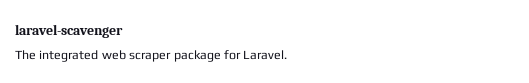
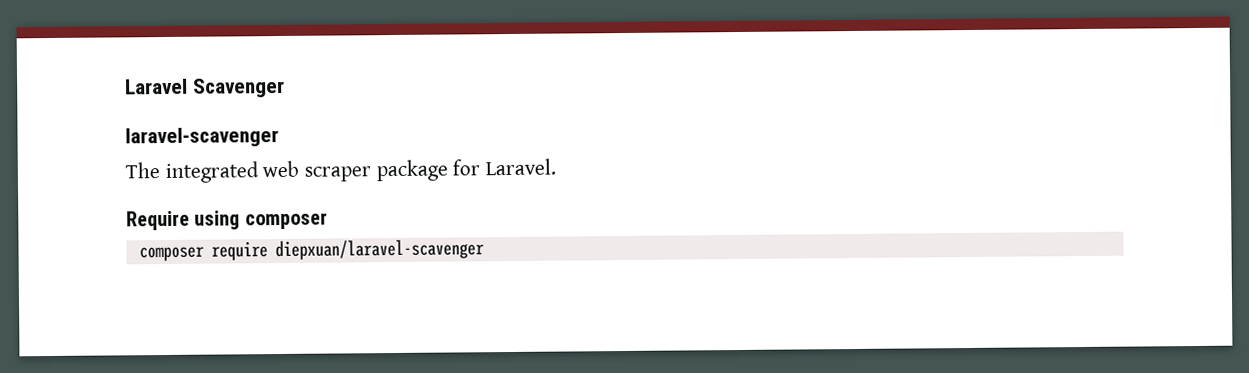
(15, 31) none -> [125,77,285,98] Laravel Scavenger //
(288, 55) none -> [126,210,328,231] [138,239,484,262] // Require using composer // composer require diepxuan/laravel-scavenger

